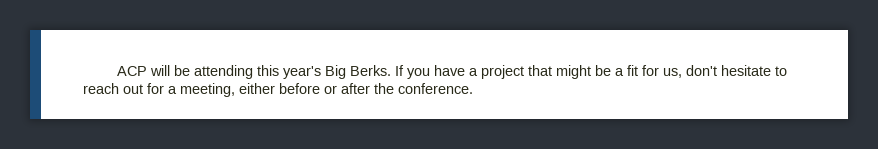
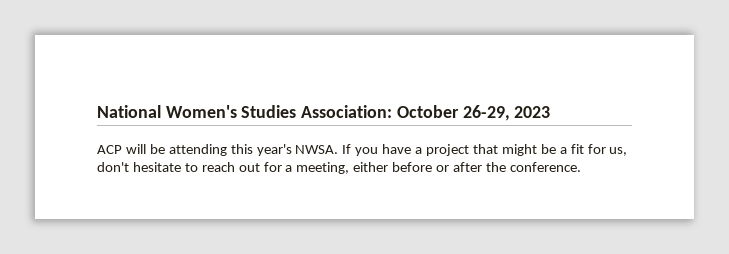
(117, 71) none -> [97,105,551,121] National Women's Studies Association: October 26-29, 2023 //
[325,65,392,79] Big Berks. -> [295,145,339,154] NWSA.

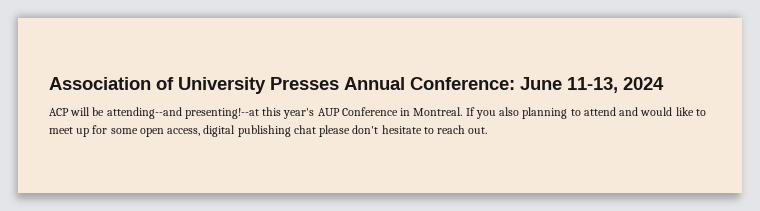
[97,105,551,121] [97,144,628,156] [97,162,581,174] National Women's Studies Association: October 26-29, 2023 // ACP will be attending this year's NWSA. If you have a project that might be a fit for us, don't hesitate to reach out for a meeting, either before or after the conference. -> [49,77,664,94] [49,107,706,119] [49,125,488,137] Association of University Presses Annual Conference: June 11-13, 2024 // ACP will be attending--and presenting!--at this year's AUP Conference in Montreal. If you also planning to attend and would like to meet up for some open access, digital publishing chat please don't hesitate to reach out.

